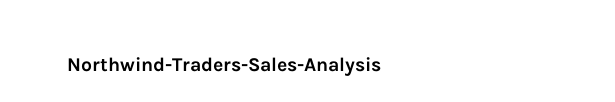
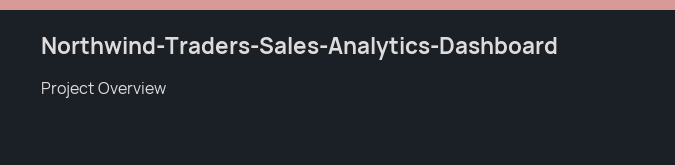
[67,57,381,76] Northwind-Traders-Sales-Analysis -> [41,37,558,60] [41,82,167,98] Northwind-Traders-Sales-Analytics-Dashboard // Project Overview

